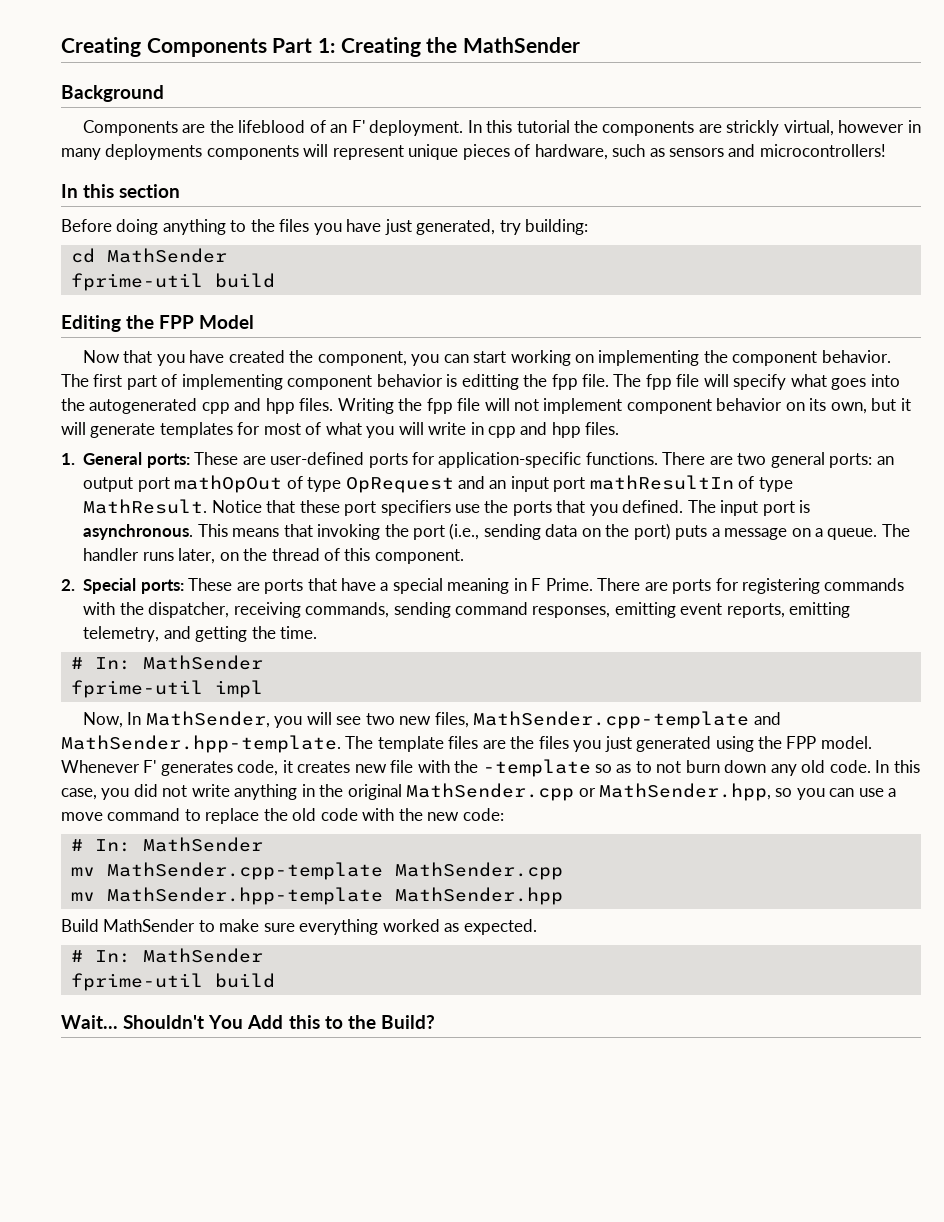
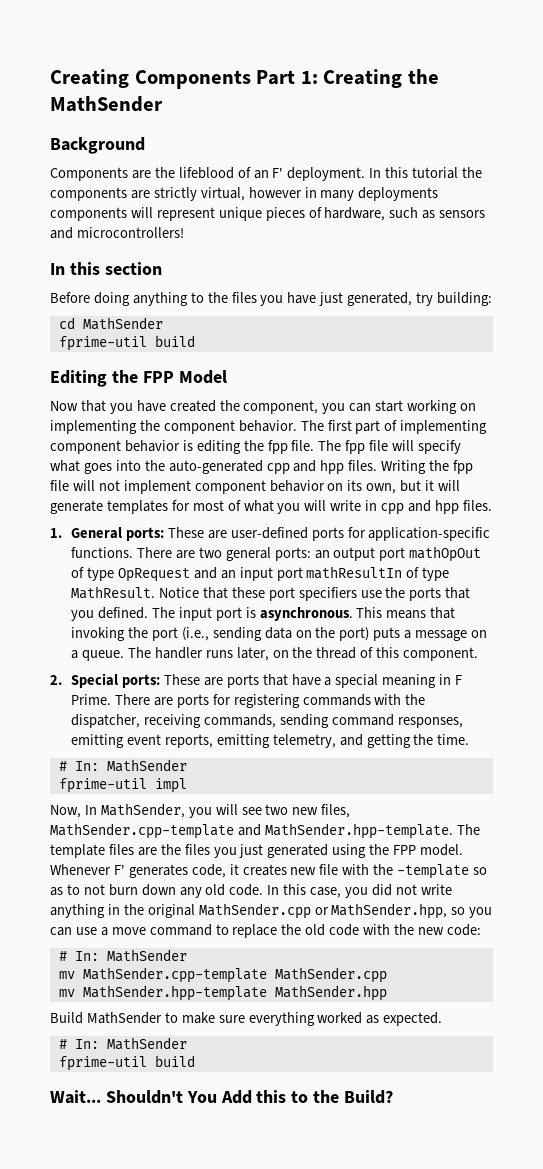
[726,120,780,136] strickly -> [153,187,197,201] strictly
[461,374,519,390] editting -> [196,440,241,454] editing
[89,398,198,414] autogenerated -> [168,460,263,474] auto-generated

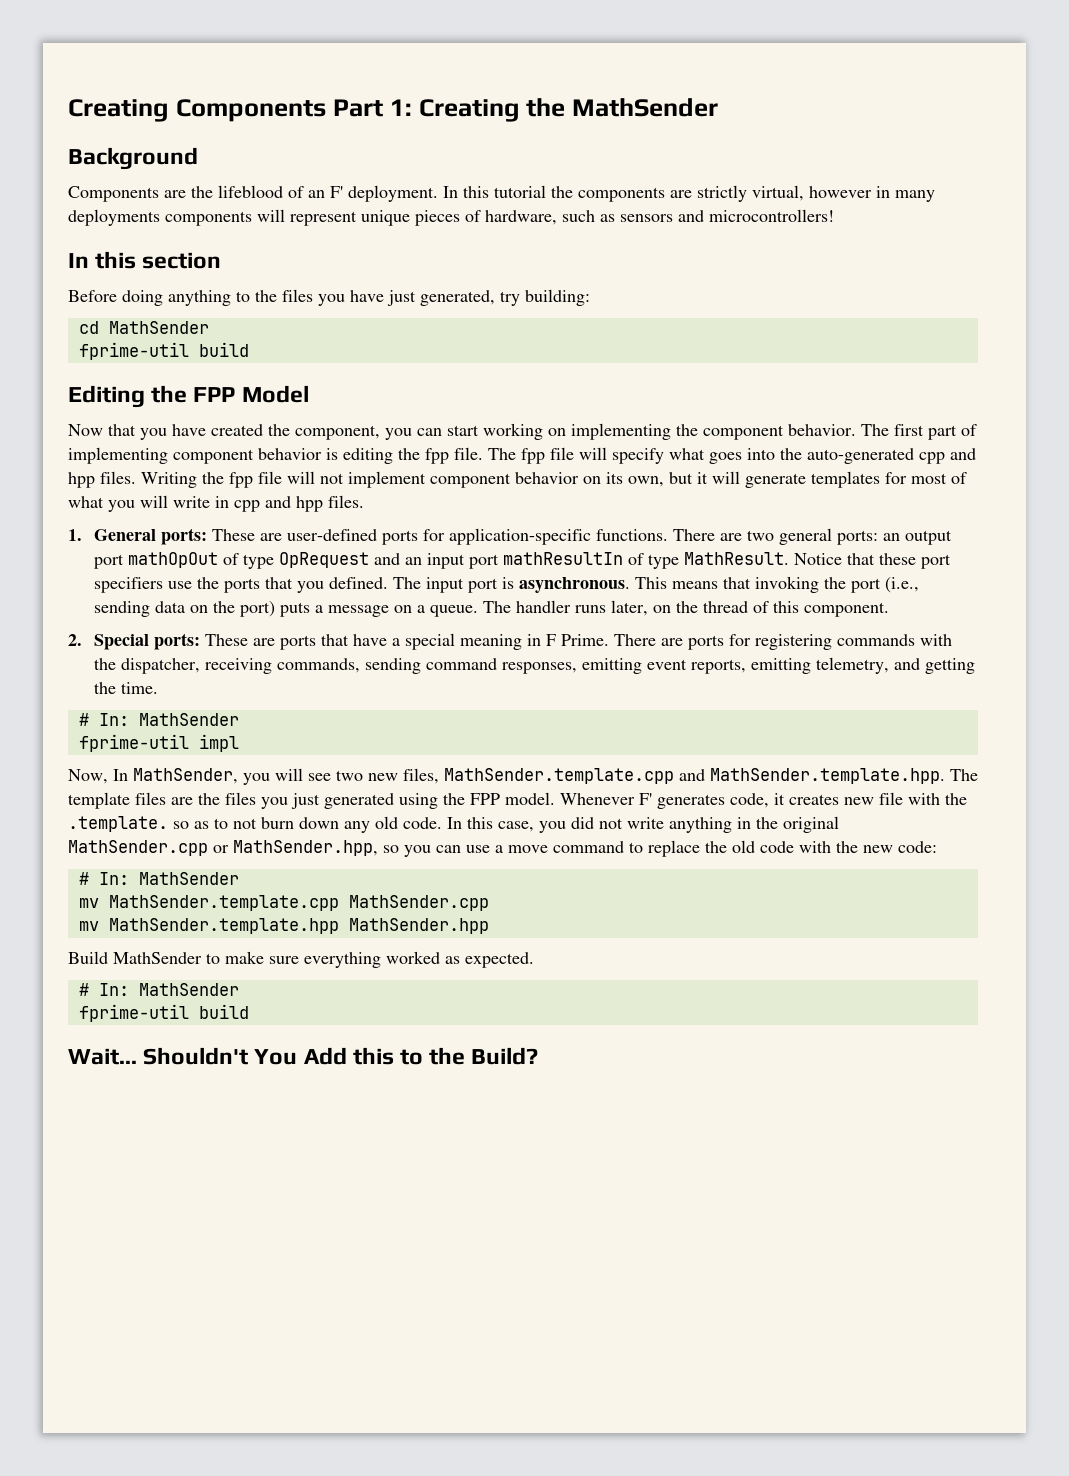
[50,823,453,839] MathSender.cpp-template and MathSender.hpp-template. -> [444,768,945,784] MathSender.template.cpp and MathSender.template.hpp.
[397,864,470,879] -template -> [68,816,168,832] .template.
[82,967,267,983] MathSender.cpp-template -> [108,895,339,911] MathSender.template.cpp
[82,985,267,1001] MathSender.hpp-template -> [108,918,339,934] MathSender.template.hpp

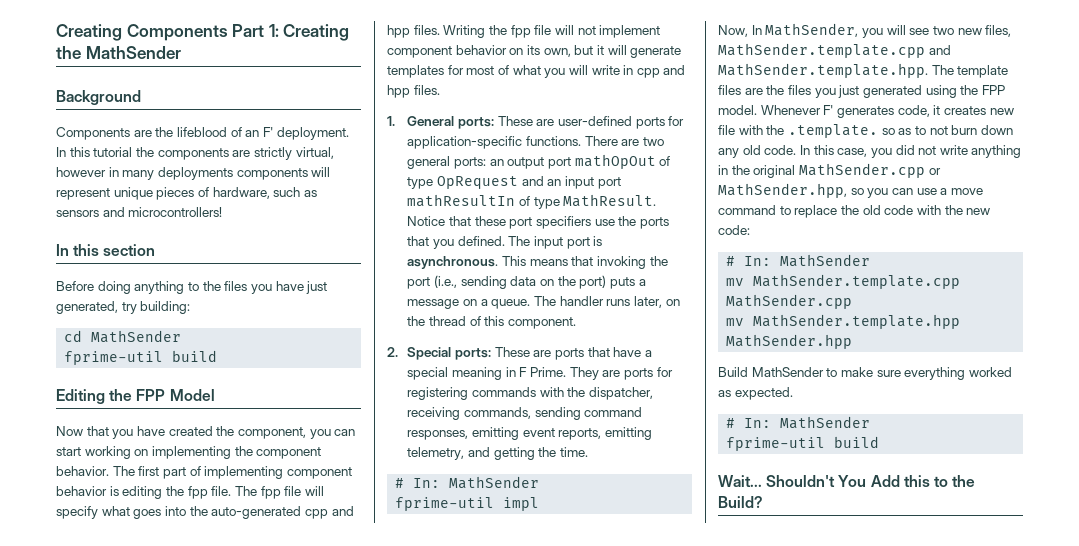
[613,634,656,646] There -> [569,367,599,380] They

